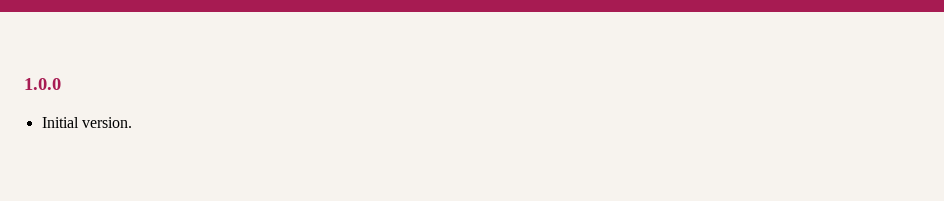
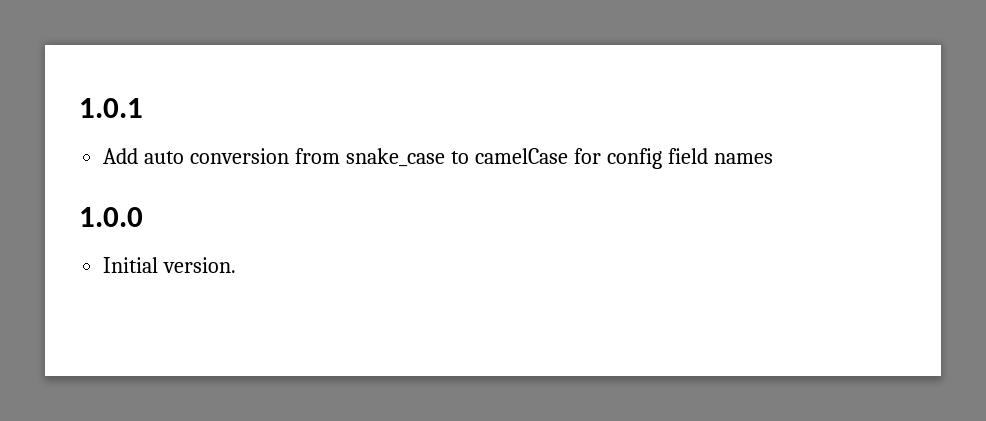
(24, 84) none -> [79,98,143,118] [103,148,773,169] 1.0.1 // Add auto conversion from snake_case to camelCase for config field names //

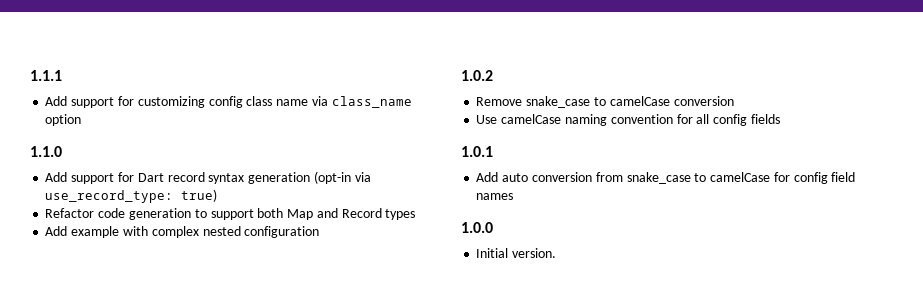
(79, 108) none -> [30,70,62,81] [45,96,412,108] [45,114,82,126] [30,146,62,157] [45,171,371,184] [45,189,218,203] [45,208,416,220] [45,226,320,238] [461,70,493,81] [476,96,734,108] [476,114,780,126] 1.1.1 // Add support for customizing config class name via class_name option // 1.1.0 // Add support for Dart record syntax generation (opt-in via use_record_type: true) // Refactor code generation to support both Map and Record types // Add example with complex nested configuration // 1.0.2 // Remove snake_case to camelCase conversion // Use camelCase naming convention for all config fields //

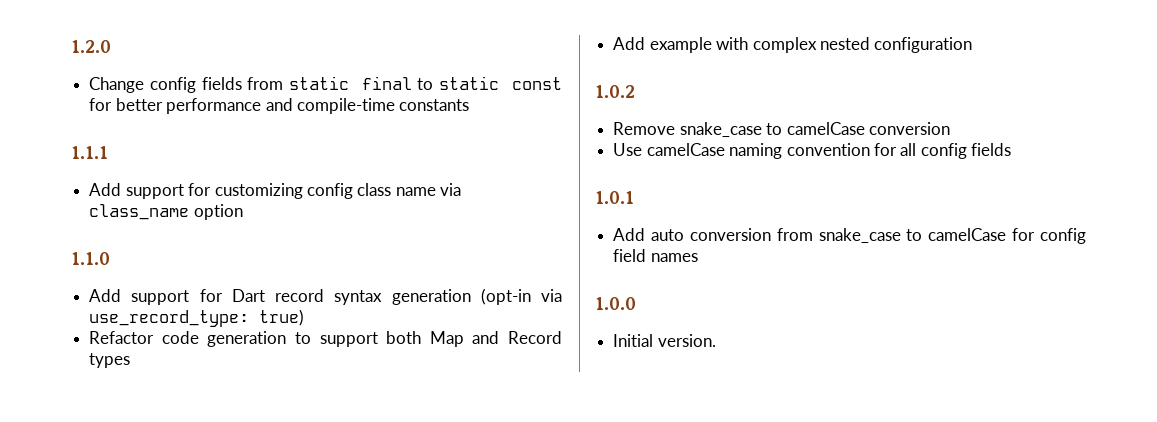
(30, 75) none -> [71,40,111,53] [89,76,562,93] [89,98,470,114] 1.2.0 // Change config fields from static final to static const for better performance and compile-time constants //

